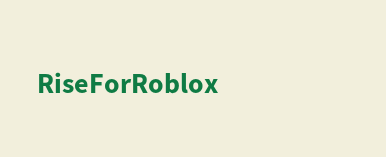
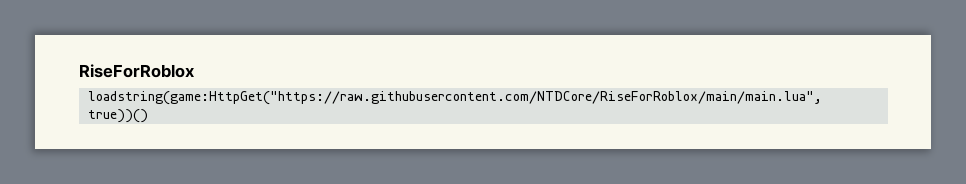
(218, 83) none -> [87,91,822,105] [87,109,148,123] // loadstring(game:HttpGet("https://raw.githubusercontent.com/NTDCore/RiseForRoblox/main/main.lua", true))()

